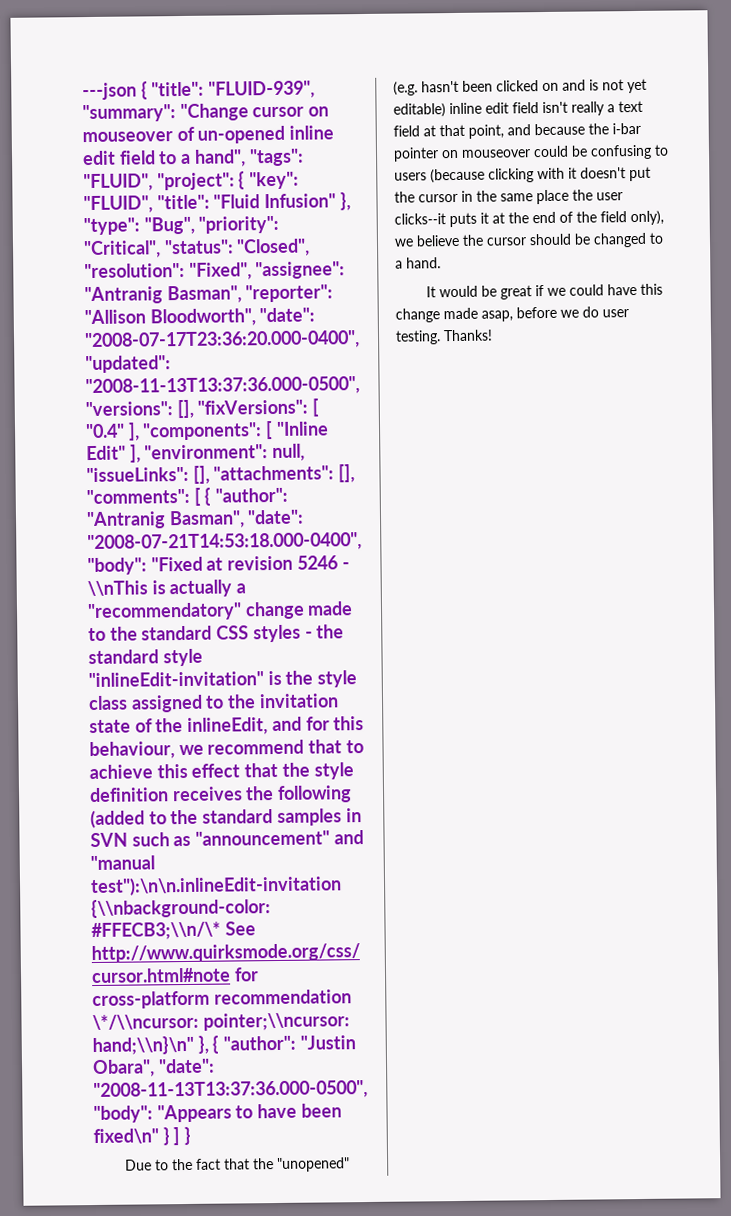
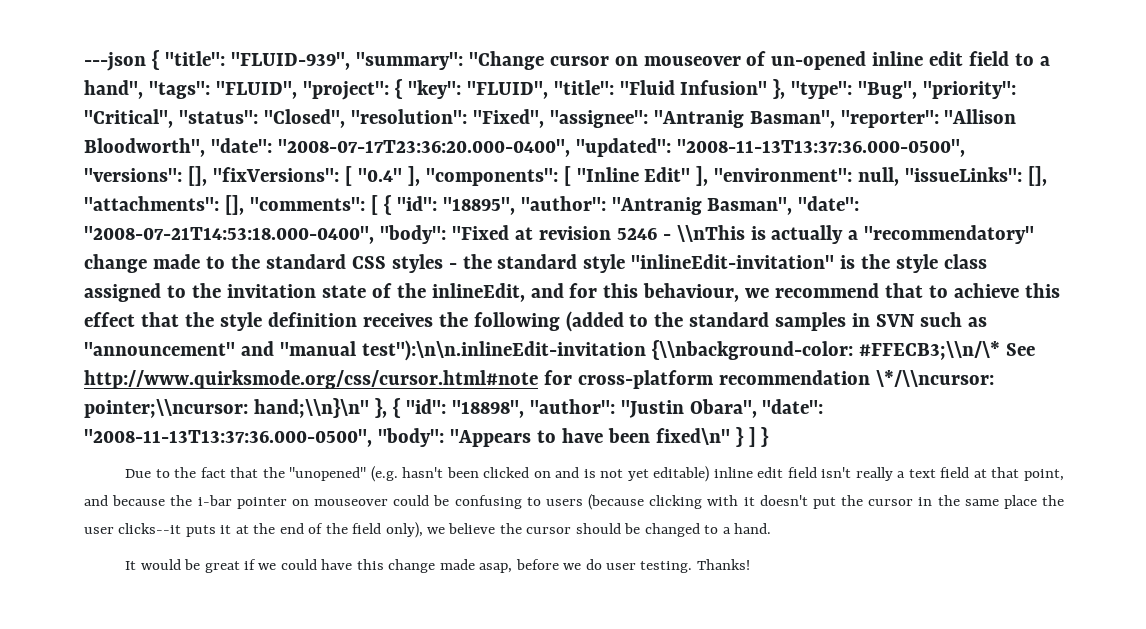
(212, 496) none -> [396,196,515,215] "id": "18895",
(220, 1044) none -> [405,399,524,418] "id": "18898",

